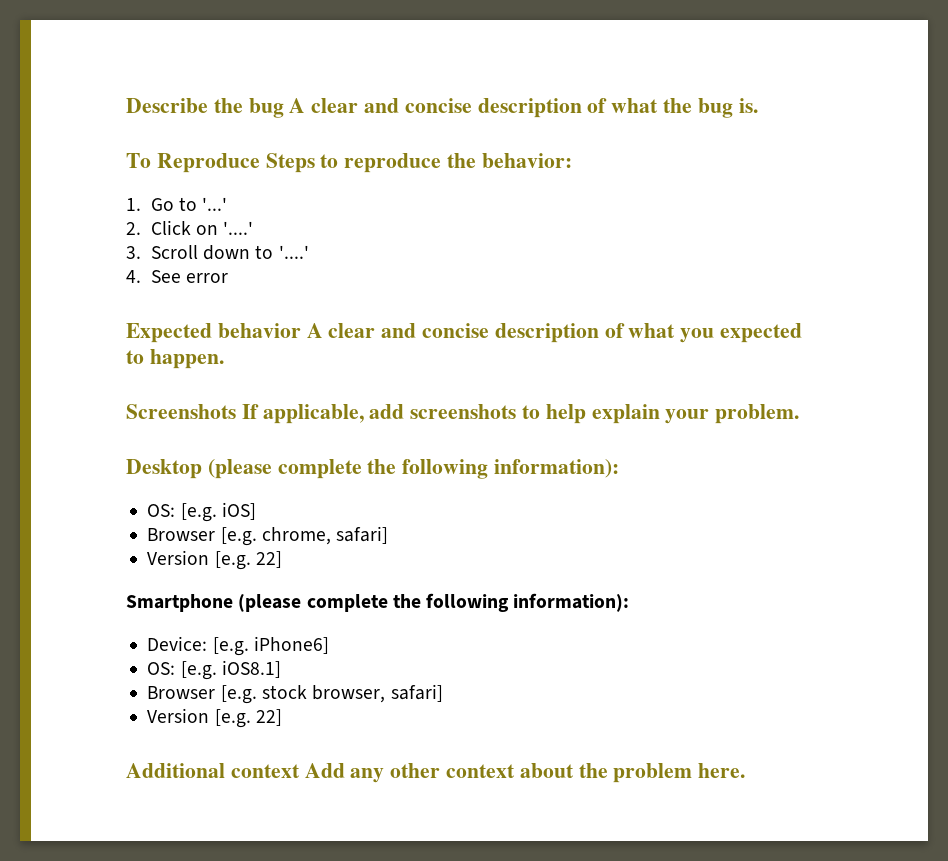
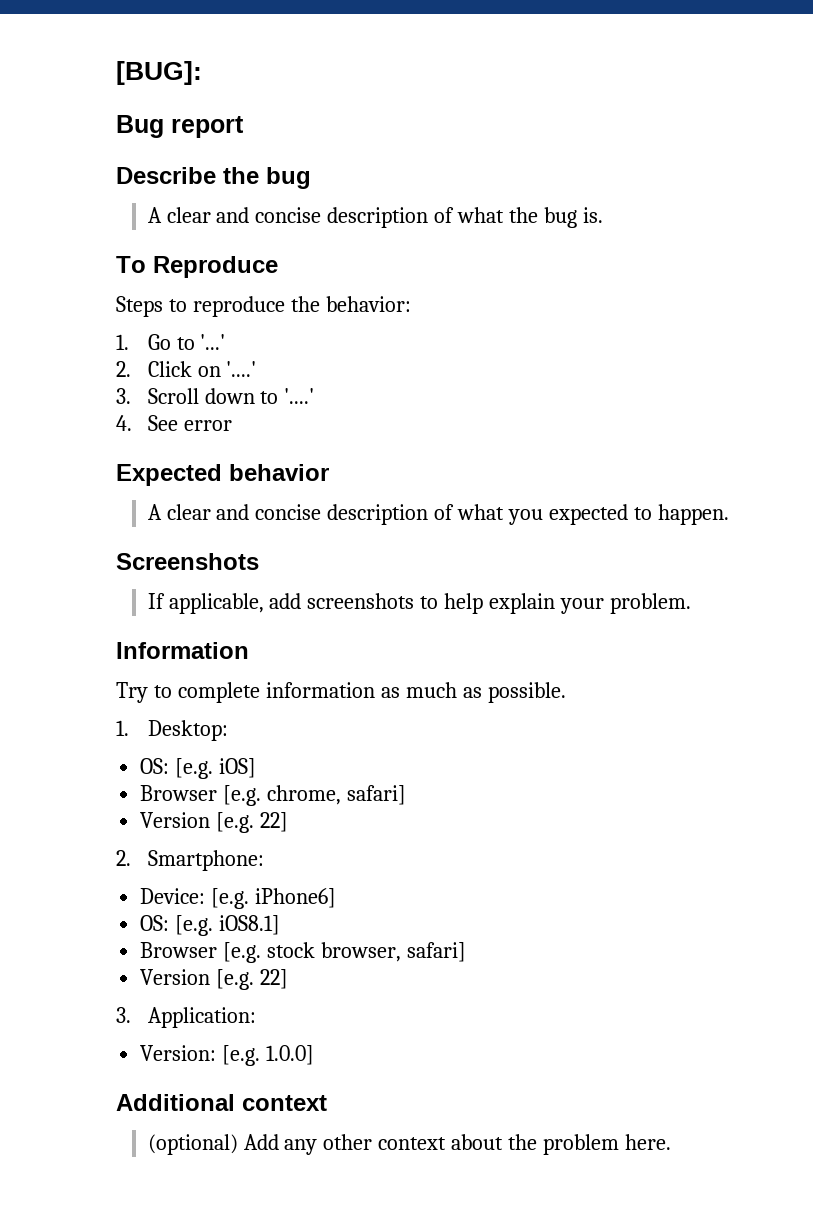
(126, 105) none -> [116,61,202,85] [116,115,244,138] [BUG]: // Bug report //
(284, 108) none -> (311, 178) //
(260, 163) none -> (278, 267) //
(301, 330) none -> (329, 472) //
(236, 411) none -> (259, 561) //
[126,459,620,479] Desktop (please complete the following information): -> [116,642,249,659] [116,682,566,703] [116,720,228,741] Information // Try to complete information as much as possible. // 1. Desktop:
[126,593,630,612] Smartphone (please complete the following information): -> [116,850,264,871] 2. Smartphone:
(282, 717) none -> [116,1007,256,1028] [140,1045,315,1066] // 3. Application: // Version: [e.g. 1.0.0]
(300, 771) none -> [147,1134,238,1155] // (optional)

